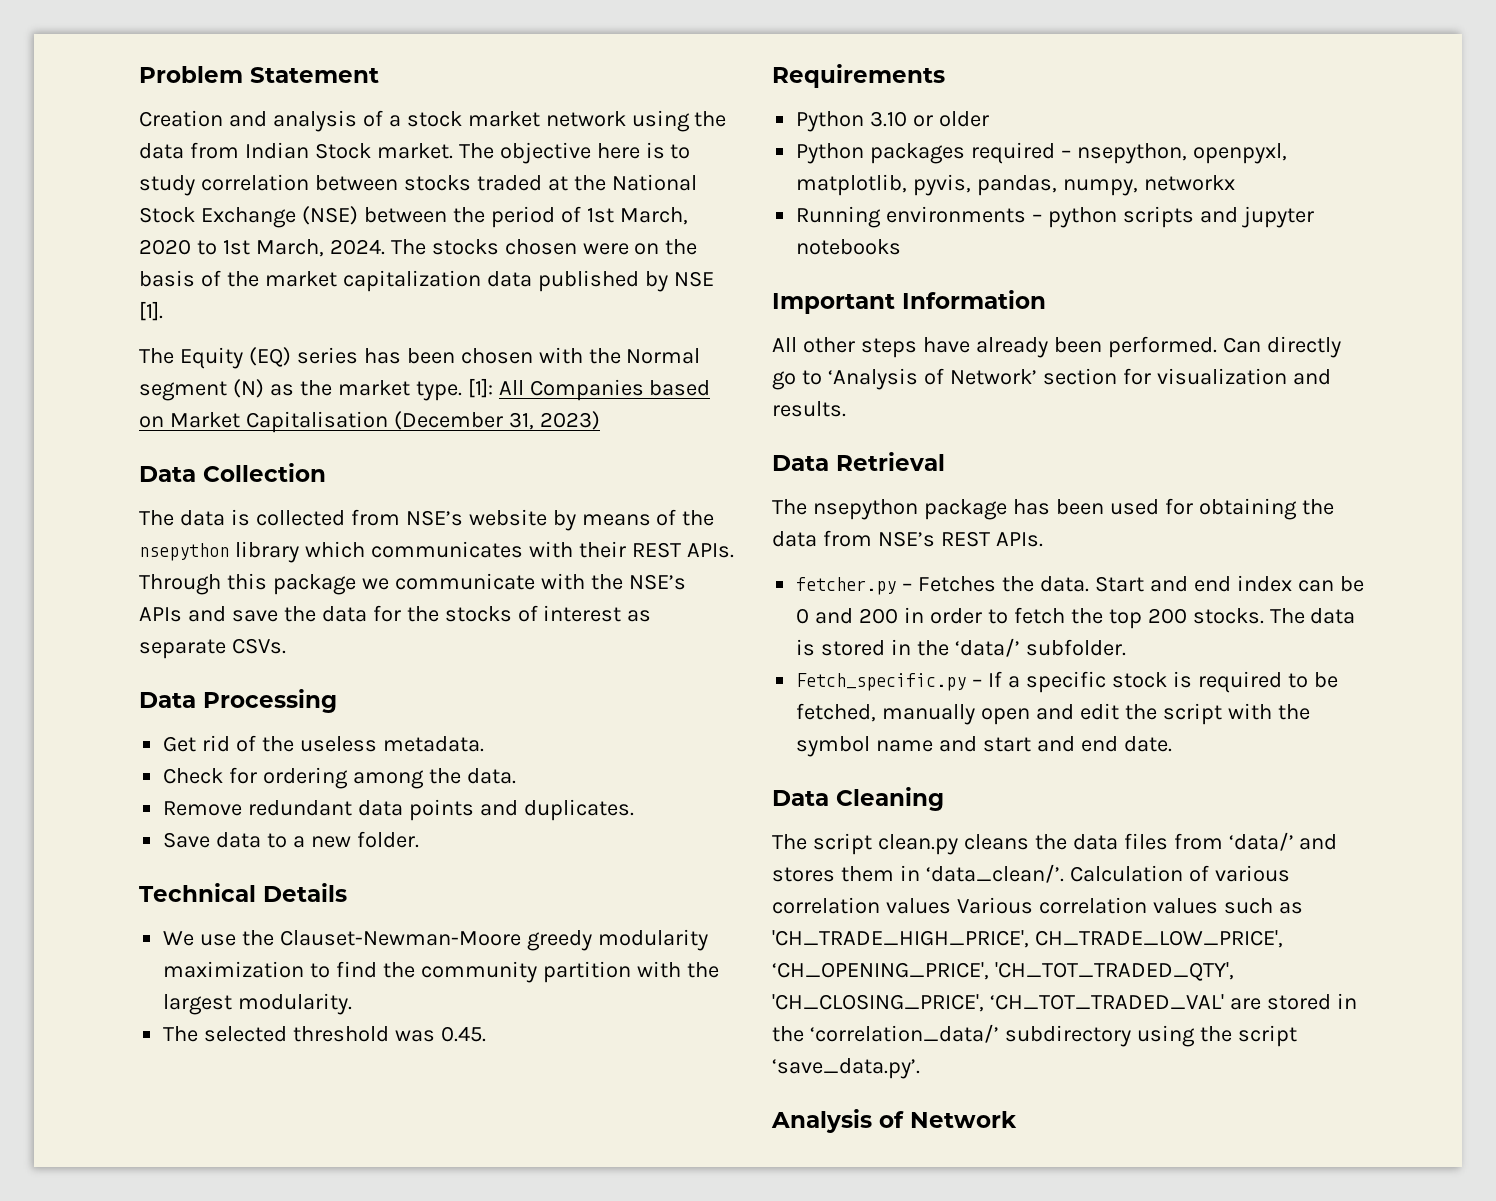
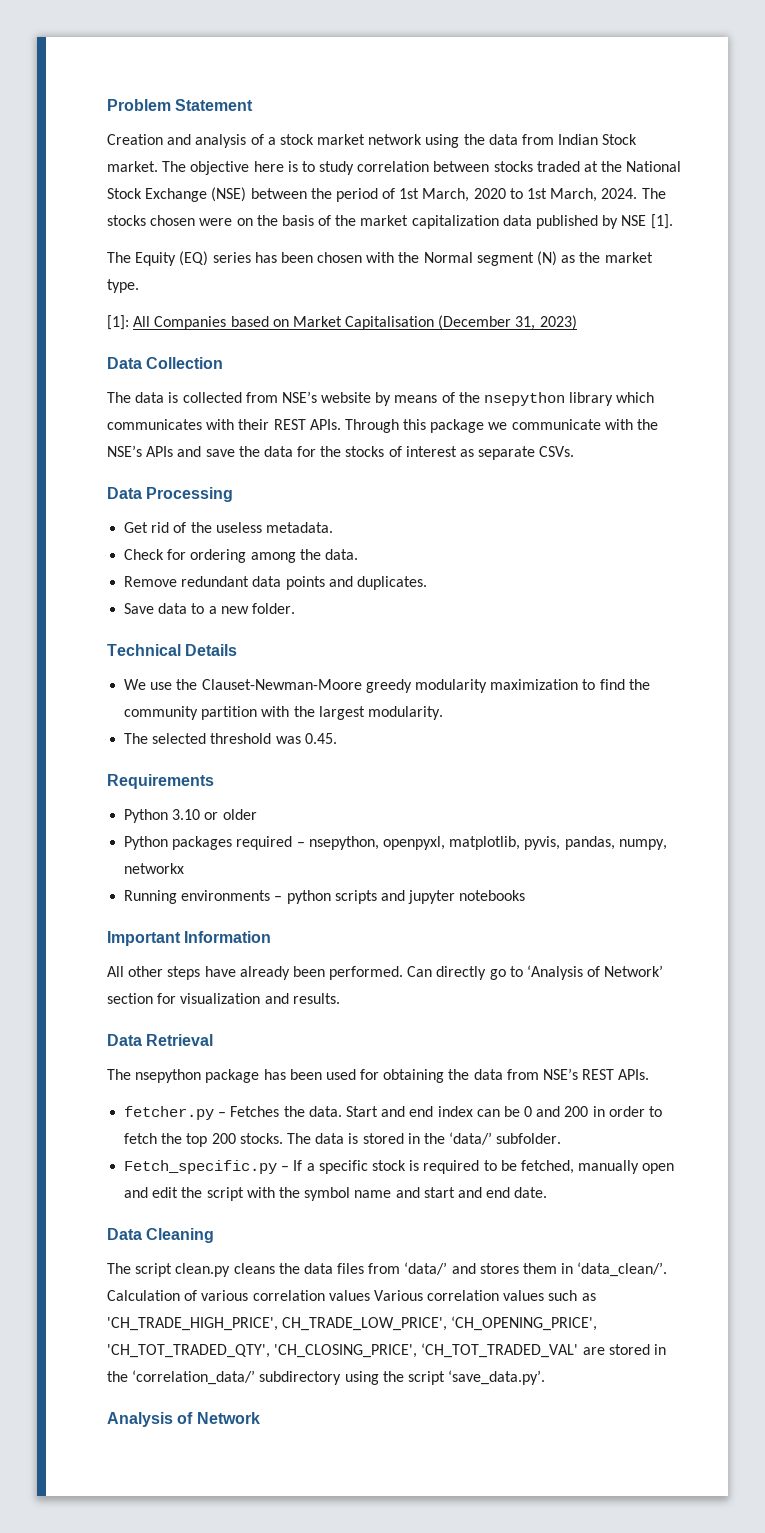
(462, 391) none -> (139, 286) //

